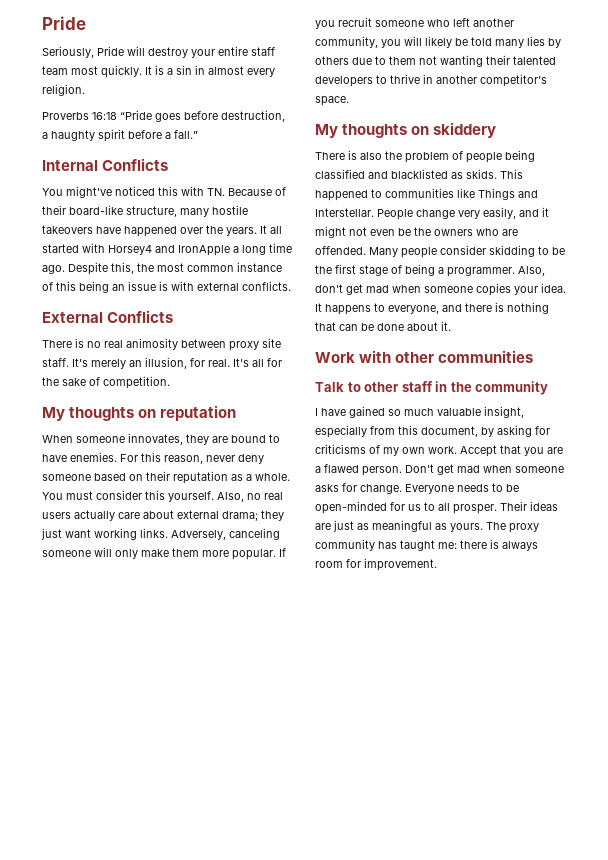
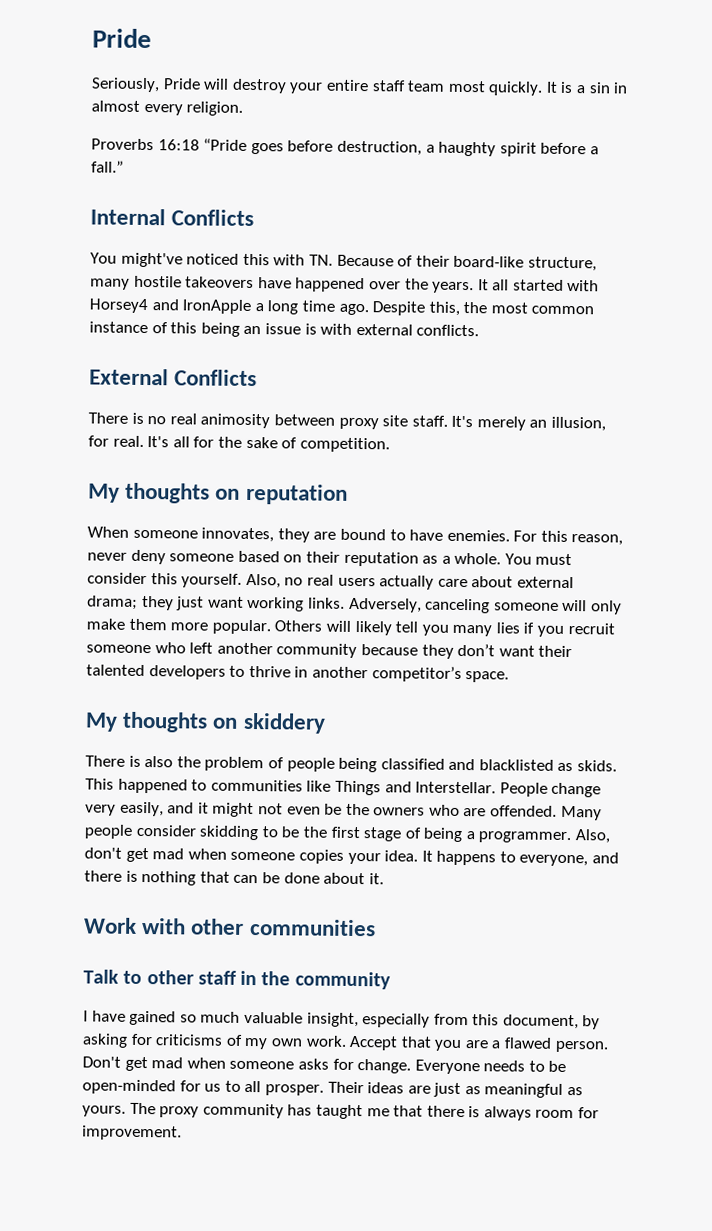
[279,548,286,557] If -> [274,620,535,637] Others will likely tell you many lies if
[315,36,561,48] [315,55,483,67] community, you will likely be told many lies by others due to them not wanting -> [276,643,535,659] community because they don’t want
[438,542,457,549] me: -> [366,1105,424,1117] me that

